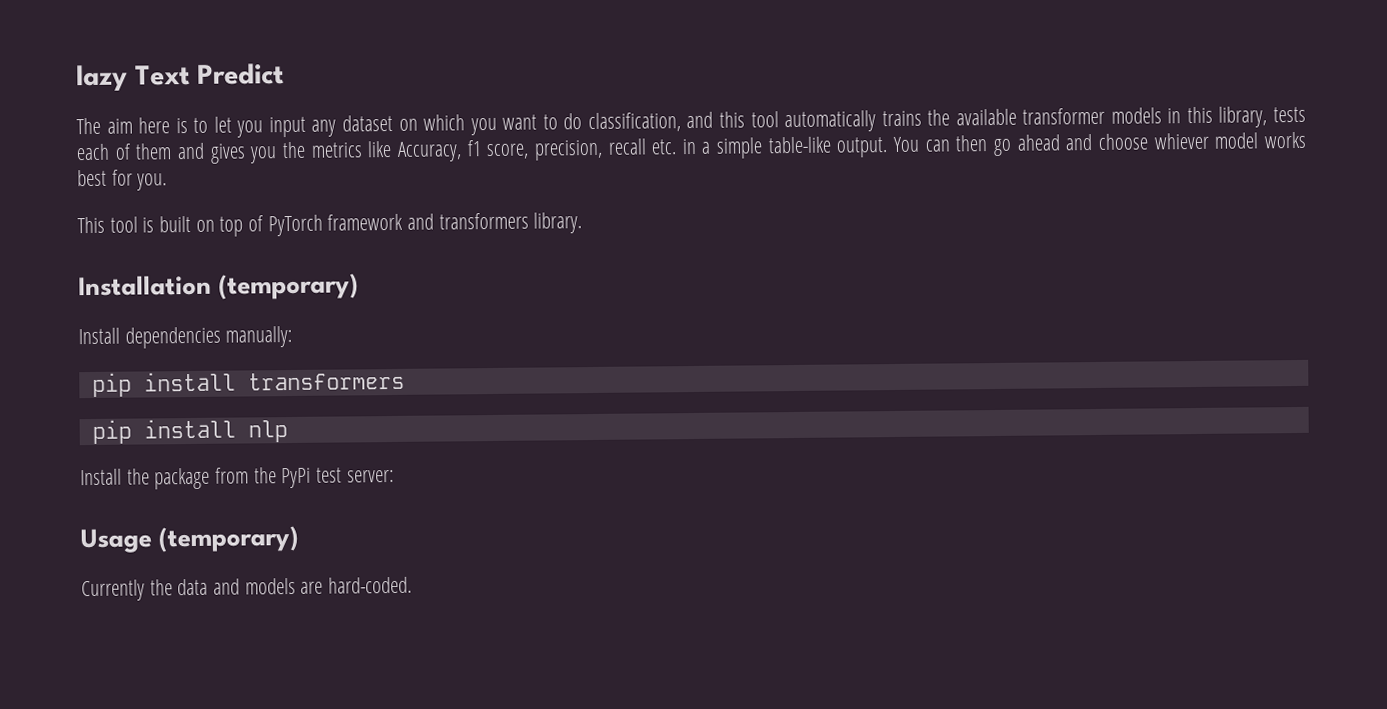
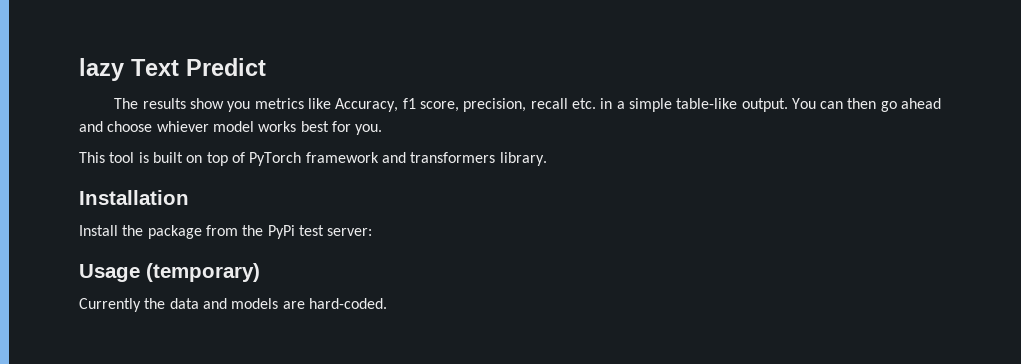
[106,106,1306,138] [76,141,306,164] aim here is to let you input any dataset on which you want to do classification, and this tool automatically trains the available transformer models in this library, tests each of them and gives you the -> [142,98,251,112] results show you
[218,273,360,300] [78,325,293,349] [91,371,405,397] [91,418,288,444] (temporary) // Install dependencies manually: // pip install transformers // pip install nlp -> (189, 197) none

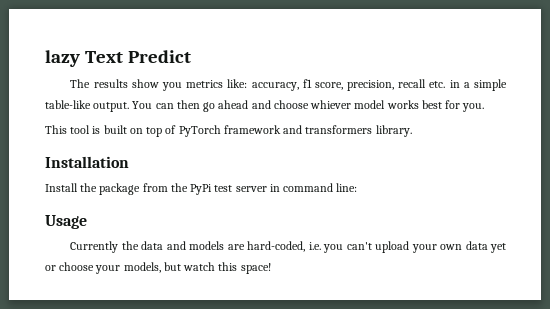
[307,98,399,112] like Accuracy, -> [227,79,299,91] like: accuracy,
[327,228,373,236] server: -> [235,183,358,192] server in command line:
[146,263,260,282] (temporary) -> (87, 222) none
[308,298,387,309] hard-coded. -> [247,241,506,253] [45,262,271,274] hard-coded, i.e. you can't upload your own data yet or choose your models, but watch this space!

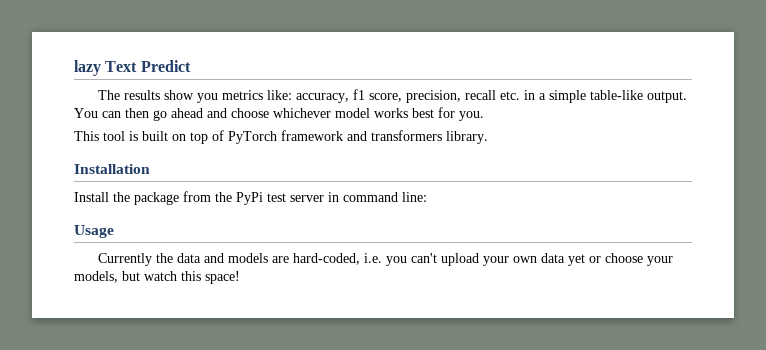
[310,100,352,109] whiever -> [273,108,331,118] whichever

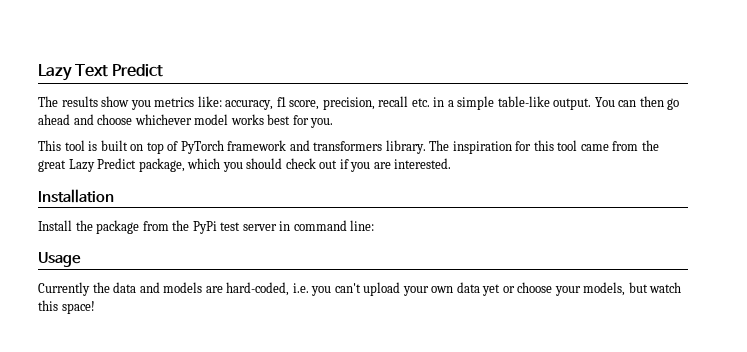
[74,60,101,76] lazy -> [38,64,72,81] Lazy
(488, 137) none -> [429,140,659,154] [38,158,452,172] The inspiration for this tool came from the great Lazy Predict package, which you should check out if you are interested.

